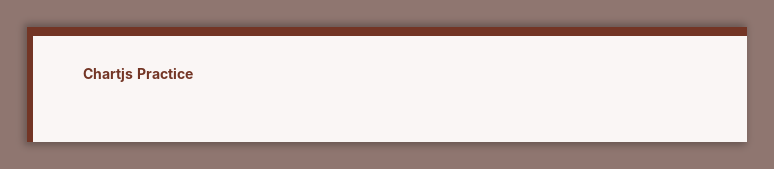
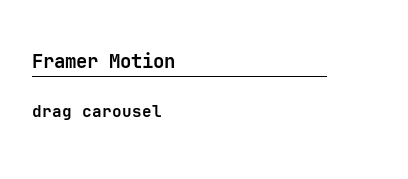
[83,67,193,82] Chartjs Practice -> [32,52,175,68] [32,105,162,120] Framer Motion // drag carousel

